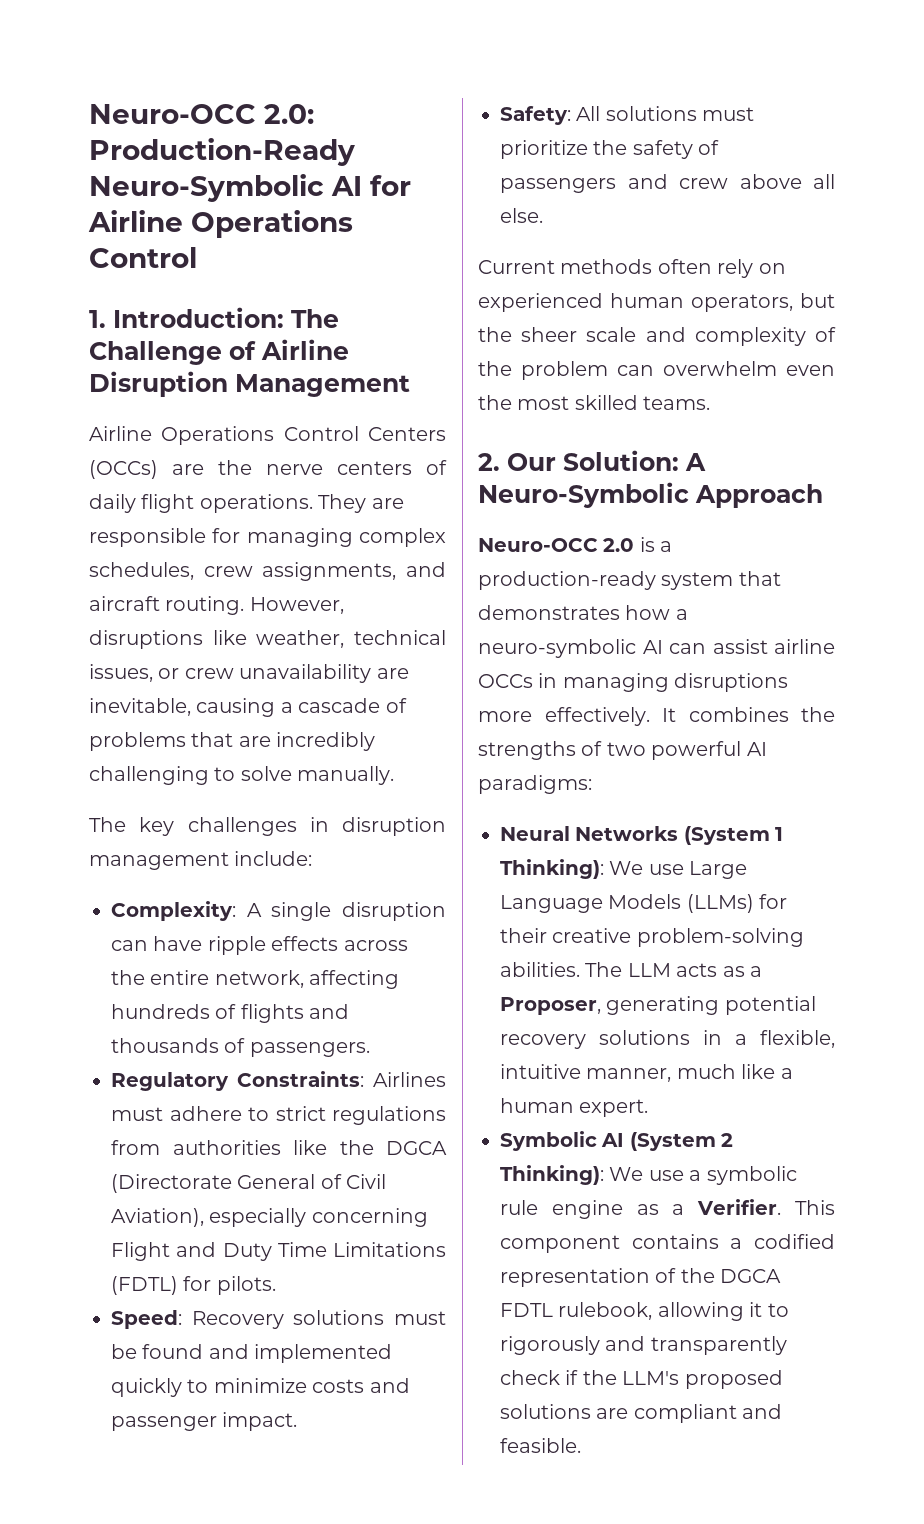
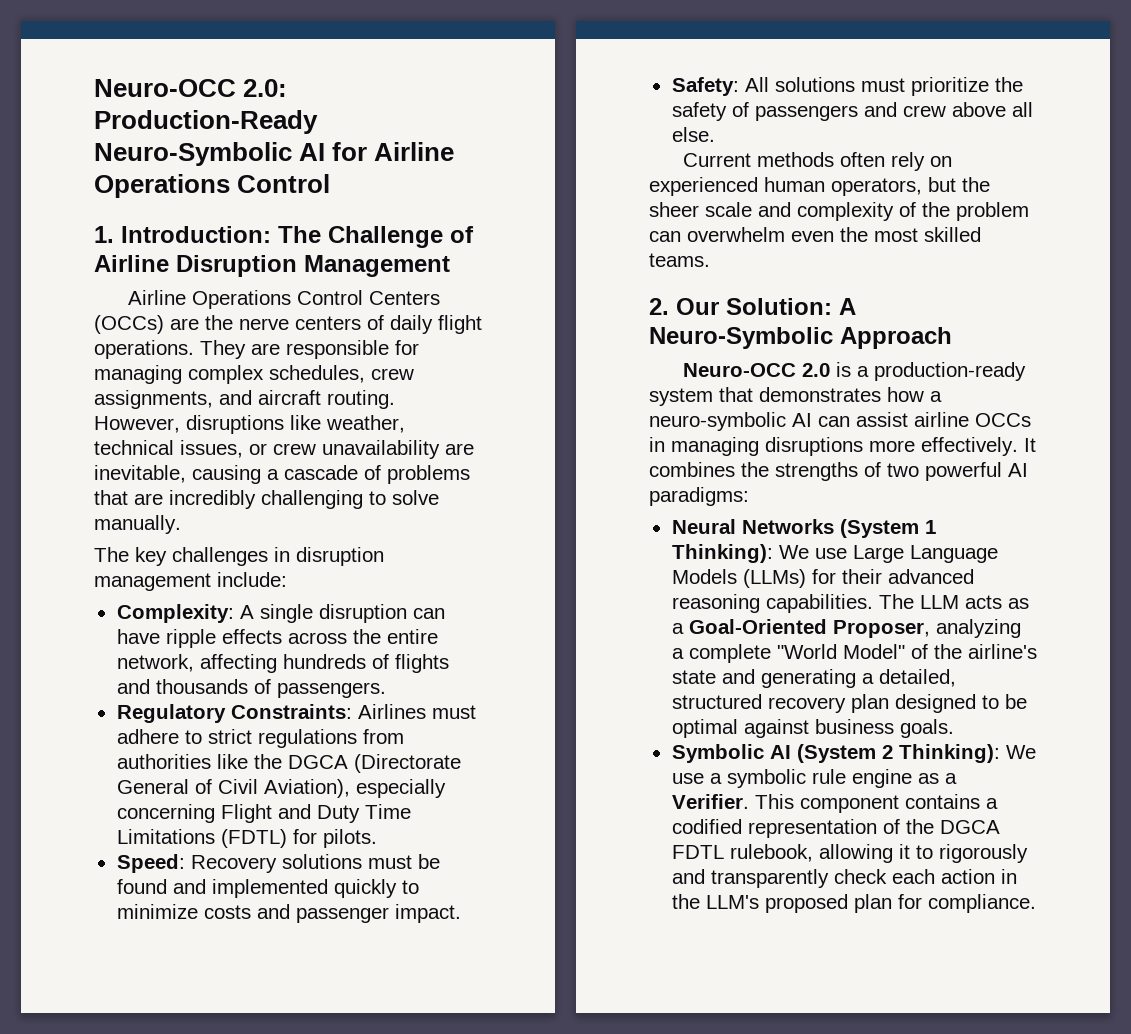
[552,928,804,947] [500,962,580,977] creative problem-solving abilities. -> [887,569,974,584] [671,594,873,613] advanced reasoning capabilities.
[500,996,816,1015] [500,1030,835,1049] [500,1064,793,1082] [500,1098,649,1117] Proposer, generating potential recovery solutions in a flexible, intuitive manner, much like a human expert. -> [688,619,1021,638] [671,644,1037,663] [671,669,956,688] [671,694,1027,713] [671,719,954,738] Goal-Oriented Proposer, analyzing a complete "World Model" of the airline's state and generating a detailed, structured recovery plan designed to be optimal against business goals.
[565,1370,783,1389] [500,1404,783,1423] [500,1438,581,1453] if the LLM's proposed solutions are compliant and feasible. -> [891,869,1017,884] [671,894,1036,913] each action in the LLM's proposed plan for compliance.

